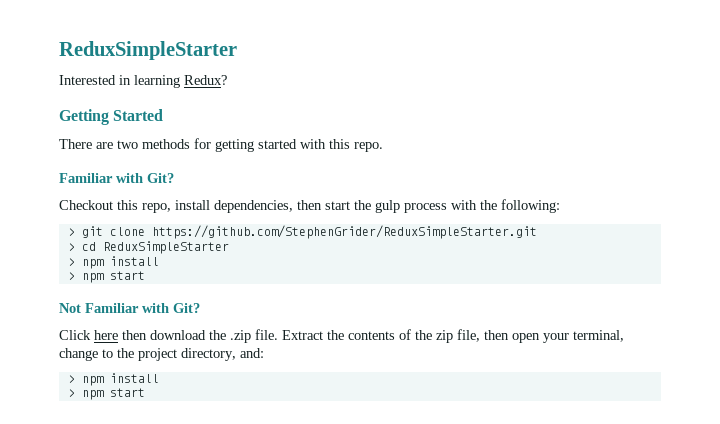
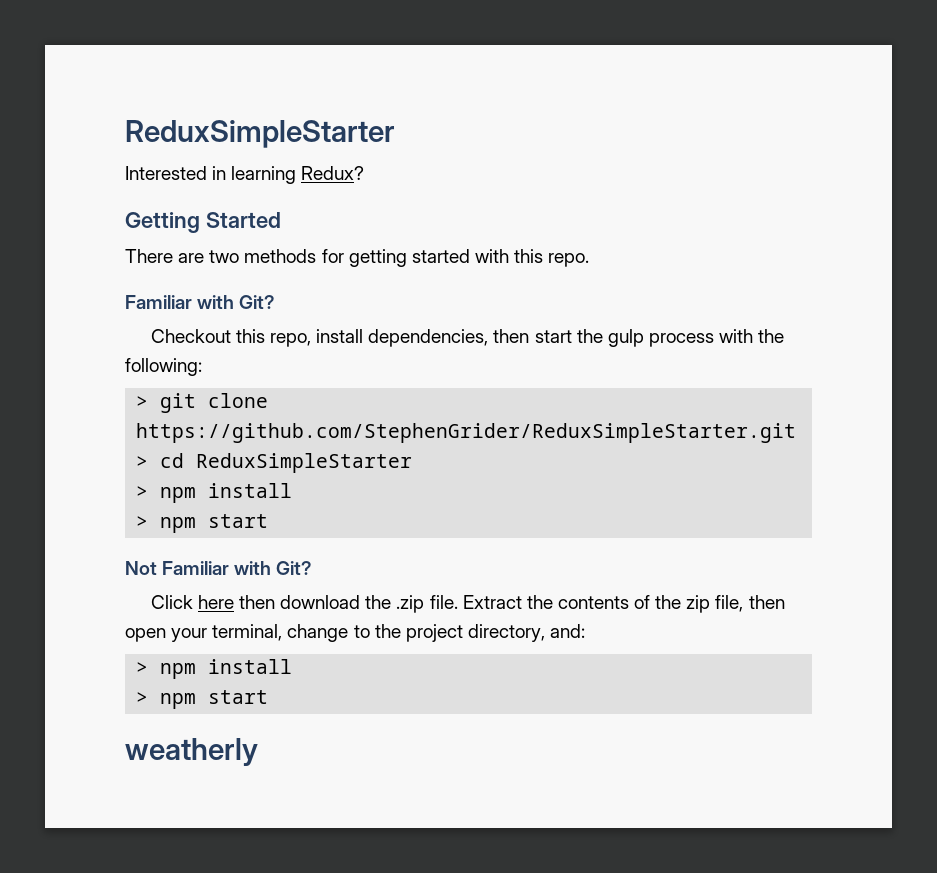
(145, 392) none -> [125,738,258,766] // weatherly

